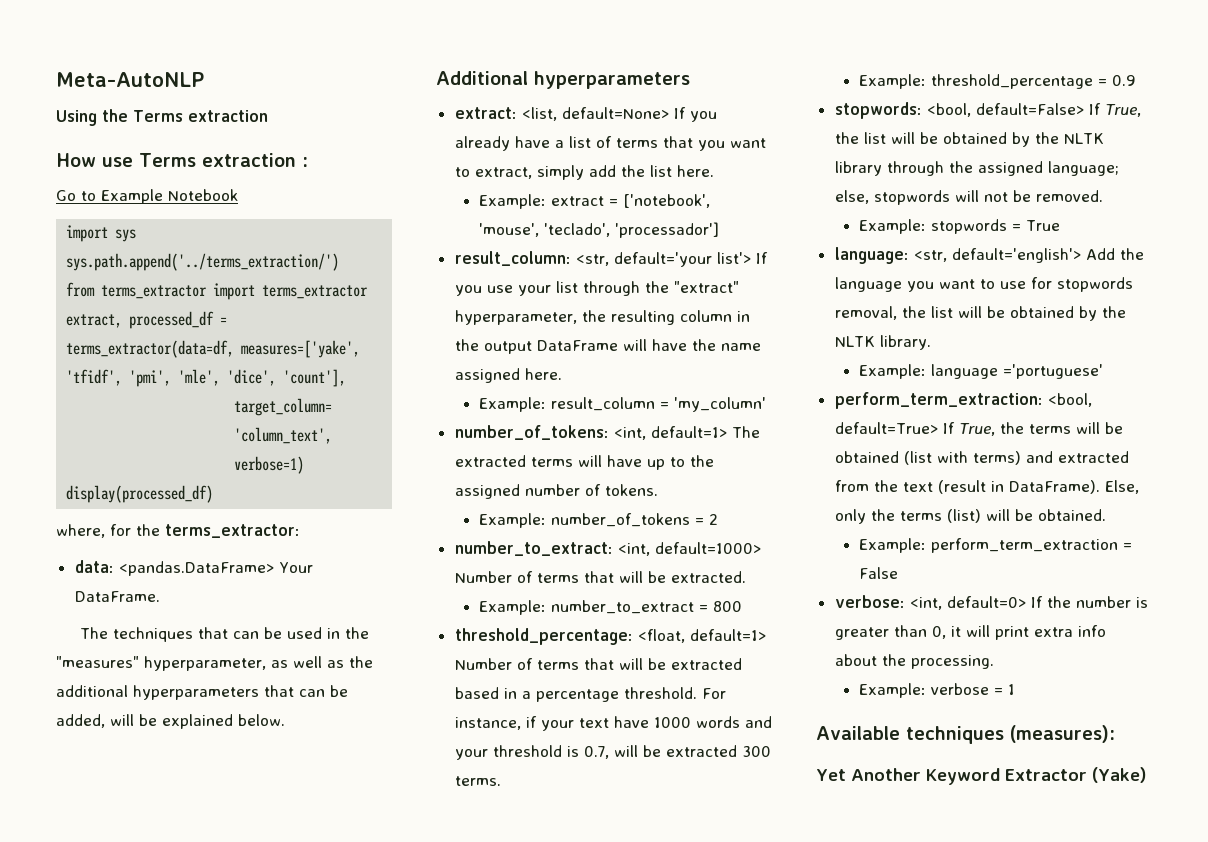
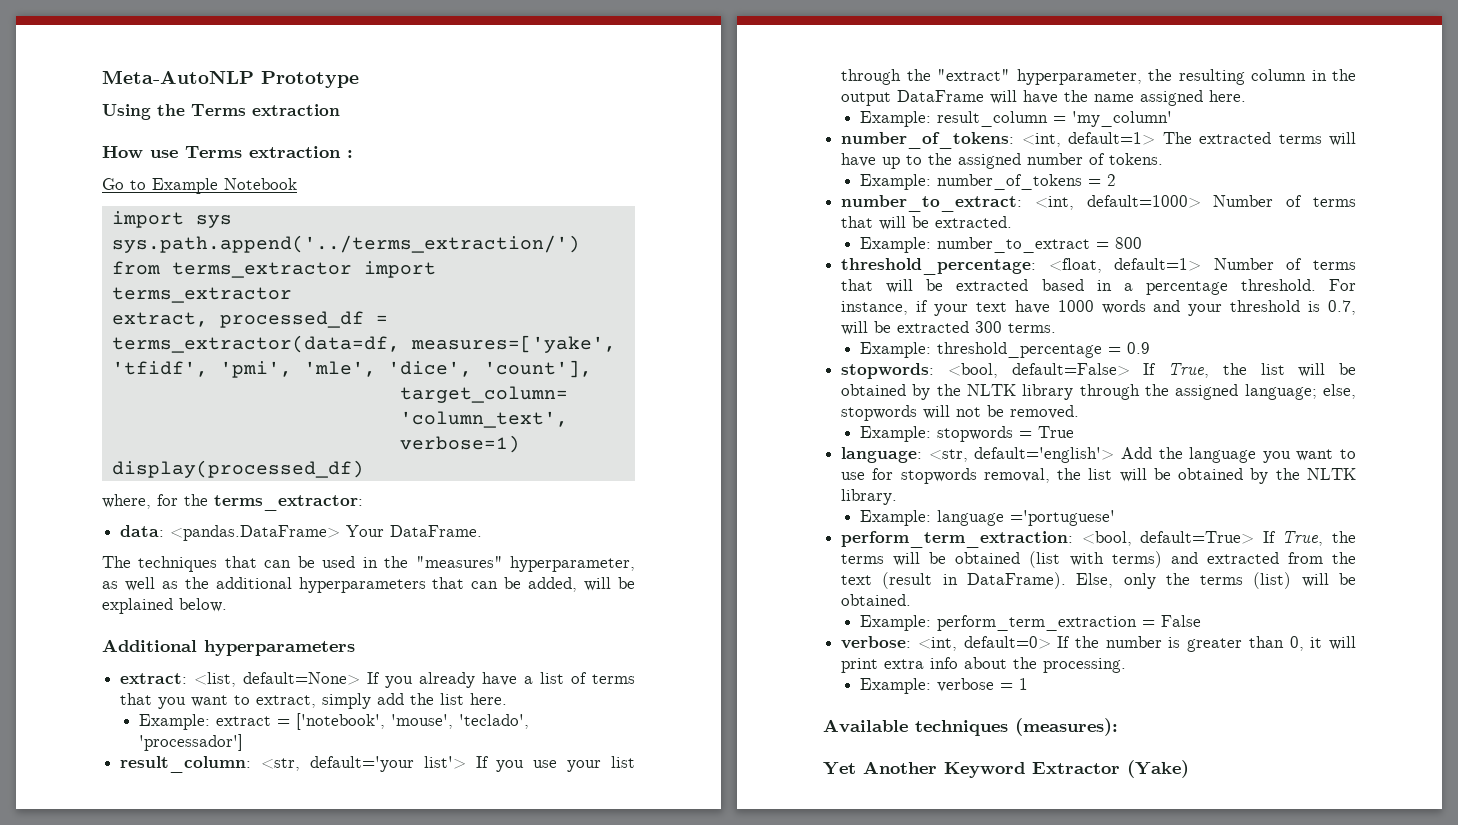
(204, 79) none -> [261,71,359,88] Prototype

